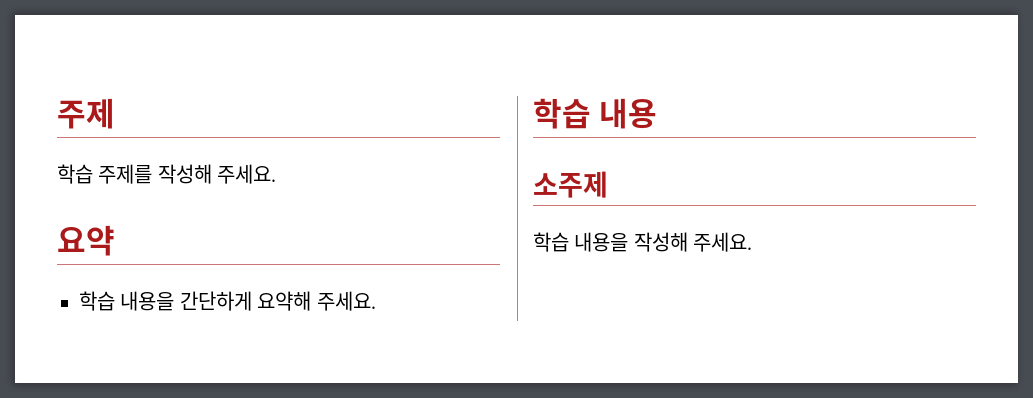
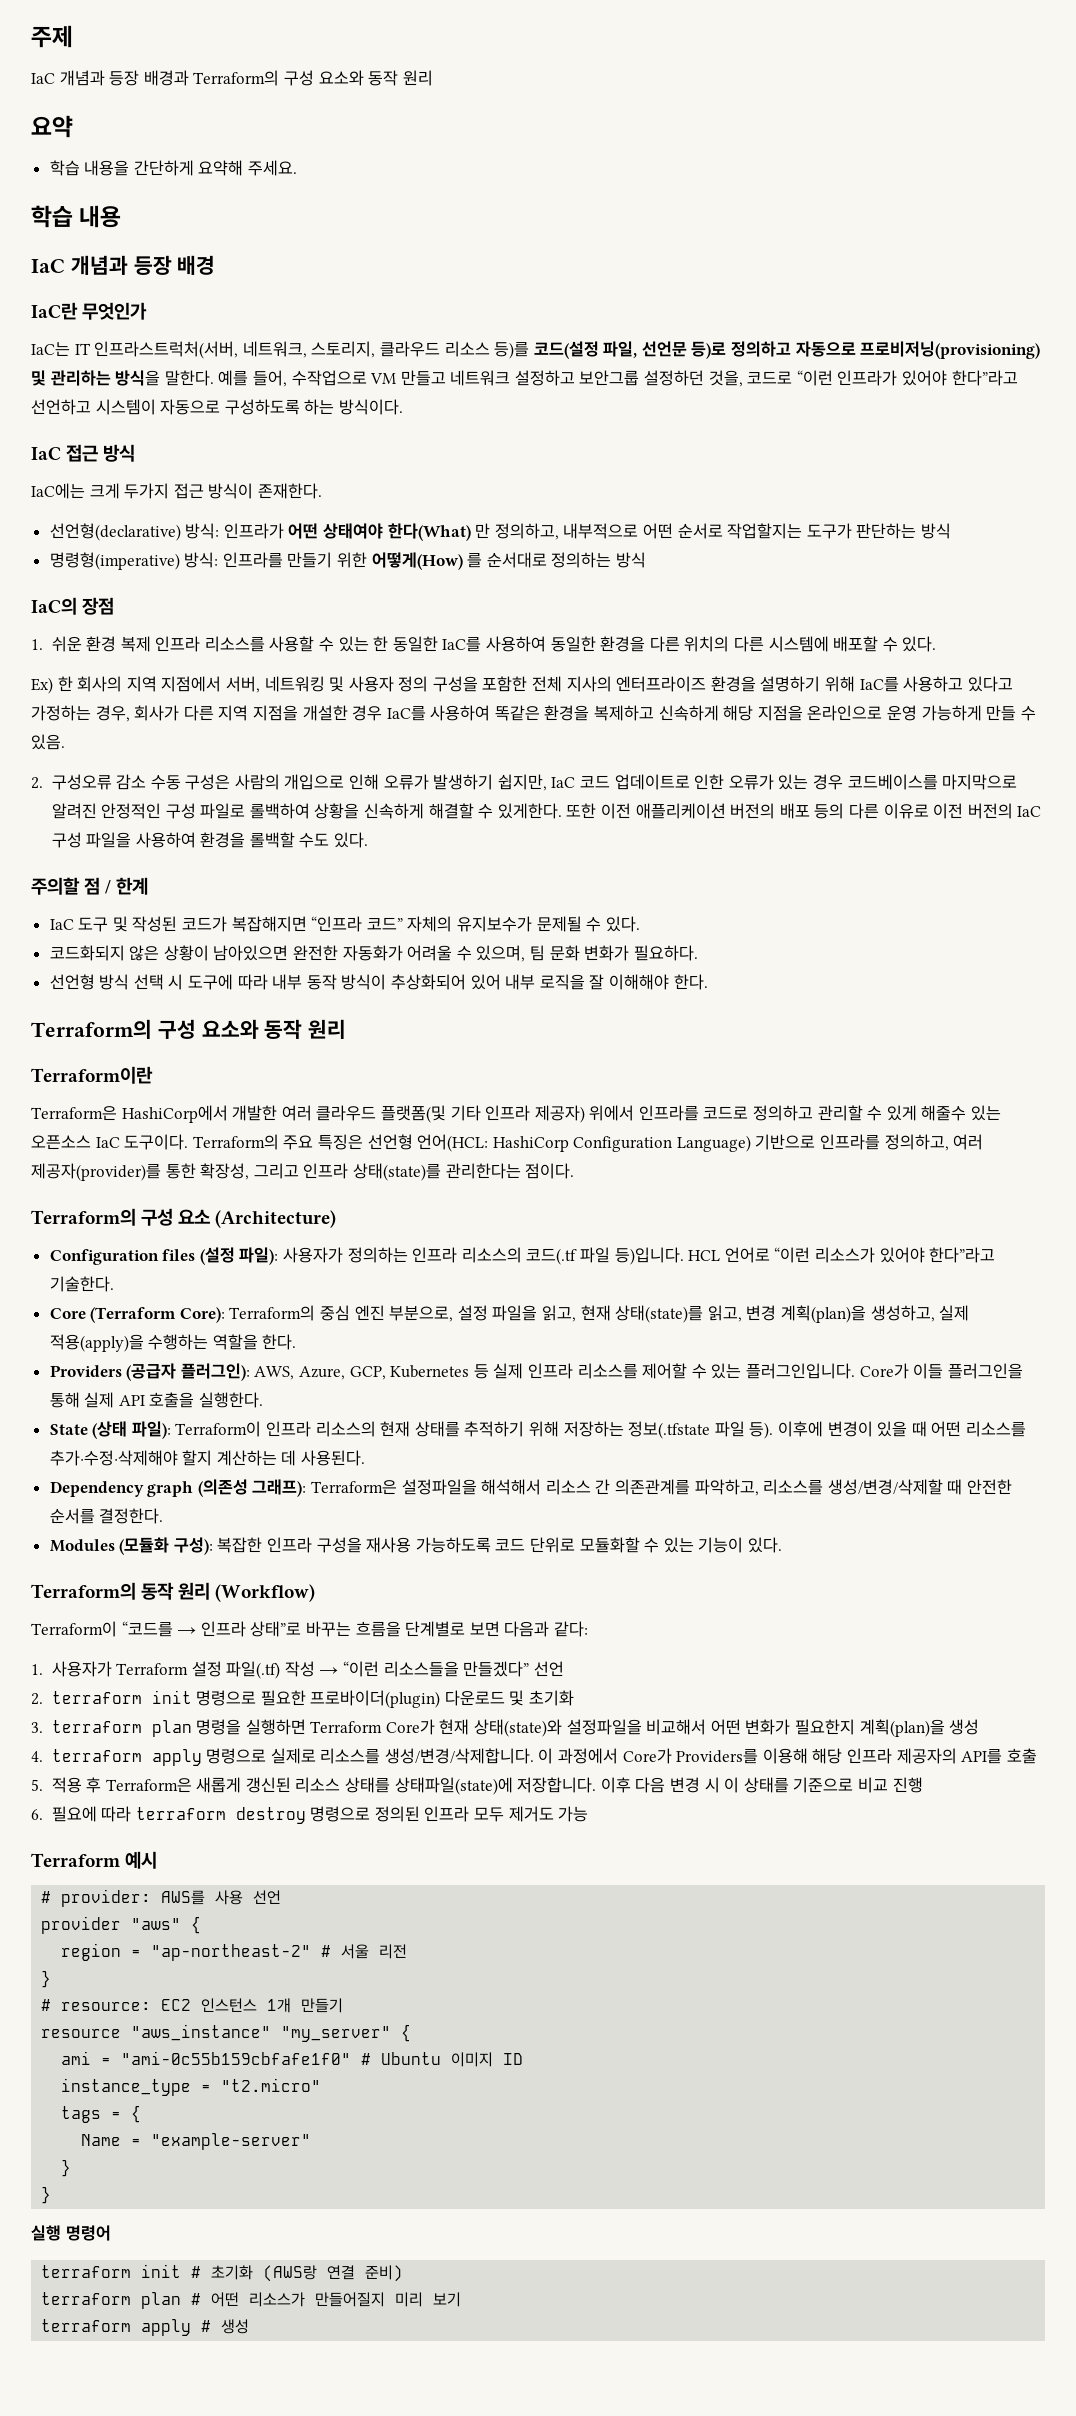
[57,164,277,184] 학습 주제를 작성해 주세요. -> [31,70,433,86] IaC 개념과 등장 배경과 Terraform의 구성 요소와 동작 원리
[533,171,608,198] [533,232,753,252] 소주제 // 학습 내용을 작성해 주세요. -> [31,255,216,275] [31,302,148,320] [31,341,1041,359] [31,370,1018,387] [31,399,403,415] [31,444,136,462] [31,483,322,499] [49,523,951,541] [49,552,647,570] [31,597,115,615] [31,636,937,652] [31,676,1013,694] [31,705,1036,722] [31,734,65,750] [31,774,1018,791] [51,803,1042,819] [51,832,369,848] [31,877,149,895] [49,916,640,932] [49,945,698,962] [49,974,708,990] [31,1019,347,1039] [31,1066,153,1084] [31,1105,1002,1123] [31,1134,984,1152] [31,1163,575,1181] [31,1208,337,1228] [49,1247,996,1265] [49,1276,114,1292] [49,1305,970,1323] [49,1334,297,1352] [49,1363,1023,1381] [49,1392,264,1408] [49,1421,1026,1439] [49,1450,366,1466] [49,1479,1012,1497] [49,1508,164,1524] [49,1537,782,1555] [31,1582,316,1602] [31,1621,588,1637] [31,1661,564,1679] [31,1690,575,1708] [31,1719,980,1737] [31,1748,1037,1766] [31,1777,923,1795] [31,1806,589,1824] [31,1851,158,1869] [41,1889,282,1907] [41,1916,202,1934] [61,1943,408,1961] [41,1970,52,1988] [41,1998,344,2013] [41,2024,412,2042] [61,2051,524,2067] [61,2078,322,2096] [61,2105,142,2123] [81,2133,312,2150] [61,2159,72,2177] [41,2186,52,2204] [31,2225,111,2241] [41,2264,404,2282] [41,2292,462,2309] [41,2319,250,2336] IaC 개념과 등장 배경 // IaC란 무엇인가 // IaC는 IT 인프라스트럭처(서버, 네트워크, 스토리지, 클라우드 리소스 등)를 코드(설정 파일, 선언문 등)로 정의하고 자동으로 프로비저닝(provisioning) 및 관리하는 방식을 말한다. 예를 들어, 수작업으로 VM 만들고 네트워크 설정하고 보안그룹 설정하던 것을, 코드로 “이런 인프라가 있어야 한다”라고 선언하고 시스템이 자동으로 구성하도록 하는 방식이다. // IaC 접근 방식 // IaC에는 크게 두가지 접근 방식이 존재한다. // 선언형(declarative) 방식: 인프라가 어떤 상태여야 한다(What) 만 정의하고, 내부적으로 어떤 순서로 작업할지는 도구가 판단하는 방식 // 명령형(imperative) 방식: 인프라를 만들기 위한 어떻게(How) 를 순서대로 정의하는 방식 // IaC의 장점 // 1. 쉬운 환경 복제 인프라 리소스를 사용할 수 있는 한 동일한 IaC를 사용하여 동일한 환경을 다른 위치의 다른 시스템에 배포할 수 있다. // Ex) 한 회사의 지역 지점에서 서버, 네트워킹 및 사용자 정의 구성을 포함한 전체 지사의 엔터프라이즈 환경을 설명하기 위해 IaC를 사용하고 있다고 가정하는 경우, 회사가 다른 지역 지점을 개설한 경우 IaC를 사용하여 똑같은 환경을 복제하고 신속하게 해당 지점을 온라인으로 운영 가능하게 만들 수 있음. // 2. 구성오류 감소 수동 구성은 사람의 개입으로 인해 오류가 발생하기 쉽지만, IaC 코드 업데이트로 인한 오류가 있는 경우 코드베이스를 마지막으로 알려진 안정적인 구성 파일로 롤백하여 상황을 신속하게 해결할 수 있게한다. 또한 이전 애플리케이션 버전의 배포 등의 다른 이유로 이전 버전의 IaC 구성 파일을 사용하여 환경을 롤백할 수도 있다. // 주의할 점 / 한계 // IaC 도구 및 작성된 코드가 복잡해지면 “인프라 코드” 자체의 유지보수가 문제될 수 있다. // 코드화되지 않은 상황이 남아있으면 완전한 자동화가 어려울 수 있으며, 팀 문화 변화가 필요하다. // 선언형 방식 선택 시 도구에 따라 내부 동작 방식이 추상화되어 있어 내부 로직을 잘 이해해야 한다. // Terraform의 구성 요소와 동작 원리 // Terraform이란 // Terraform은 HashiCorp에서 개발한 여러 클라우드 플랫폼(및 기타 인프라 제공자) 위에서 인프라를 코드로 정의하고 관리할 수 있게 해줄수 있는 오픈소스 IaC 도구이다. Terraform의 주요 특징은 선언형 언어(HCL: HashiCorp Configuration Language) 기반으로 인프라를 정의하고, 여러 제공자(provider)를 통한 확장성, 그리고 인프라 상태(state)를 관리한다는 점이다. // Terraform의 구성 요소 (Architecture) // Configuration files (설정 파일): 사용자가 정의하는 인프라 리소스의 코드(.tf 파일 등)입니다. HCL 언어로 “이런 리소스가 있어야 한다”라고 기술한다. // Core (Terraform Core): Terraform의 중심 엔진 부분으로, 설정 파일을 읽고, 현재 상태(state)를 읽고, 변경 계획(plan)을 생성하고, 실제 적용(apply)을 수행하는 역할을 한다. // Providers (공급자 플러그인): AWS, Azure, GCP, Kubernetes 등 실제 인프라 리소스를 제어할 수 있는 플러그인입니다. Core가 이들 플러그인을 통해 실제 API 호출을 실행한다. // State (상태 파일): Terraform이 인프라 리소스의 현재 상태를 추적하기 위해 저장하는 정보(.tfstate 파일 등). 이후에 변경이 있을 때 어떤 리소스를 추가·수정·삭제해야 할지 계산하는 데 사용된다. // Dependency graph (의존성 그래프): Terraform은 설정파일을 해석해서 리소스 간 의존관계를 파악하고, 리소스를 생성/변경/삭제할 때 안전한 순서를 결정한다. // Modules (모듈화 구성): 복잡한 인프라 구성을 재사용 가능하도록 코드 단위로 모듈화할 수 있는 기능이 있다. // Terraform의 동작 원리 (Workflow) // Terraform이 “코드를 → 인프라 상태”로 바꾸는 흐름을 단계별로 보면 다음과 같다: // 1. 사용자가 Terraform 설정 파일(.tf) 작성 → “이런 리소스들을 만들겠다” 선언 // 2. terraform init 명령으로 필요한 프로바이더(plugin) 다운로드 및 초기화 // 3. terraform plan 명령을 실행하면 Terraform Core가 현재 상태(state)와 설정파일을 비교해서 어떤 변화가 필요한지 계획(plan)을 생성 // 4. terraform apply 명령으로 실제로 리소스를 생성/변경/삭제합니다. 이 과정에서 Core가 Providers를 이용해 해당 인프라 제공자의 API를 호출 // 5. 적용 후 Terraform은 새롭게 갱신된 리소스 상태를 상태파일(state)에 저장합니다. 이후 다음 변경 시 이 상태를 기준으로 비교 진행 // 6. 필요에 따라 terraform destroy 명령으로 정의된 인프라 모두 제거도 가능 // Terraform 예시 // # provider: AWS를 사용 선언 // provider "aws" { // region = "ap-northeast-2" # 서울 리전 // } // # resource: EC2 인스턴스 1개 만들기 // resource "aws_instance" "my_server" { // ami = "ami-0c55b159cbfafe1f0" # Ubuntu 이미지 ID // instance_type = "t2.micro" // tags = { // Name = "example-server" // } // } // 실행 명령어 // terraform init # 초기화 (AWS랑 연결 준비) // terraform plan # 어떤 리소스가 만들어질지 미리 보기 // terraform apply # 생성

